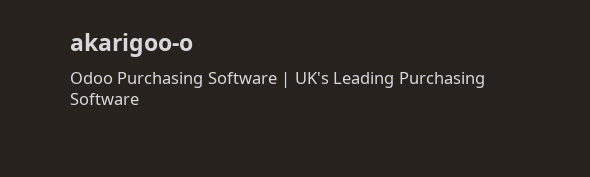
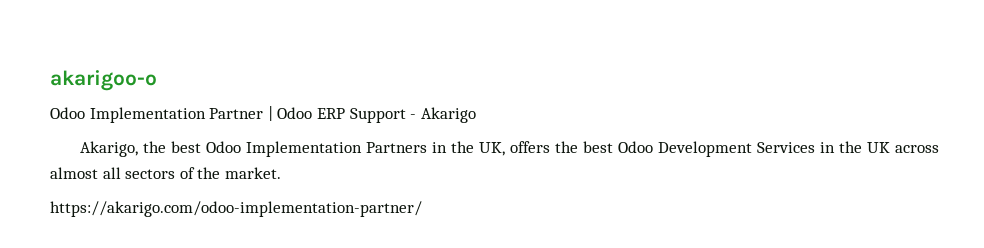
[117,72,485,88] [70,93,139,105] Purchasing Software | UK's Leading Purchasing Software -> [89,106,476,123] [80,141,939,157] [50,167,281,179] [50,201,422,217] Implementation Partner | Odoo ERP Support - Akarigo // Akarigo, the best Odoo Implementation Partners in the UK, offers the best Odoo Development Services in the UK across almost all sectors of the market. // https://akarigo.com/odoo-implementation-partner/

